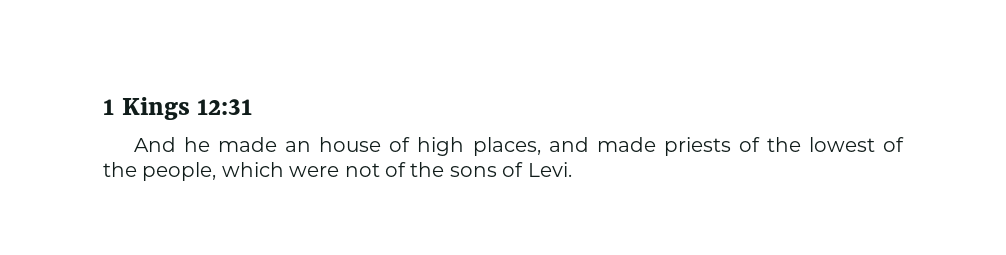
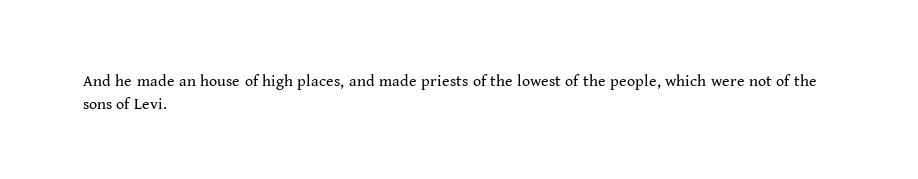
[103,97,253,120] 1 Kings 12:31 // -> (83, 80) none

